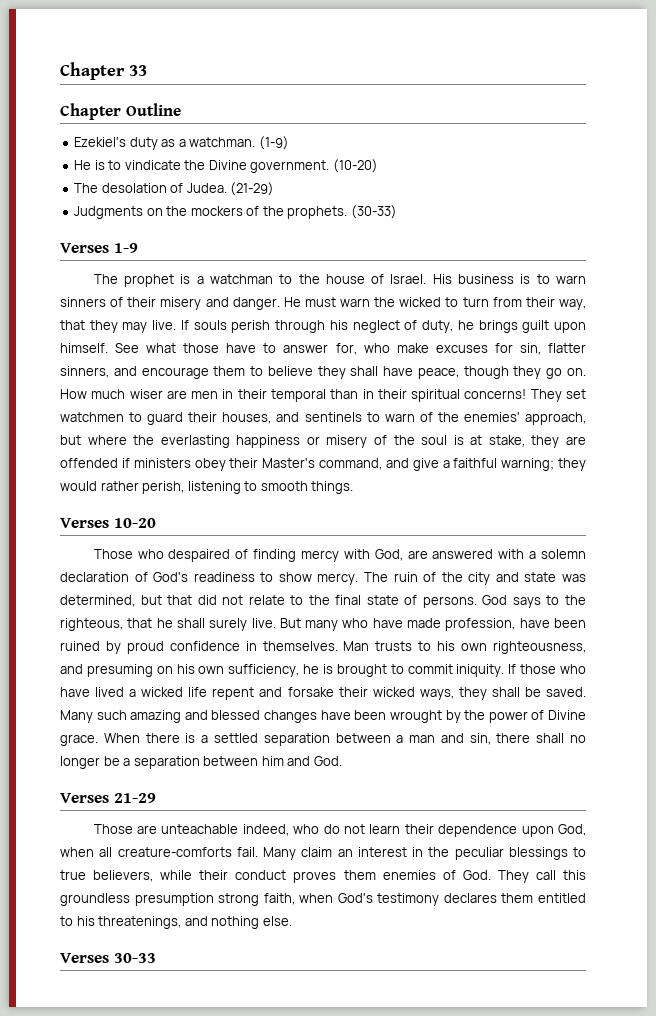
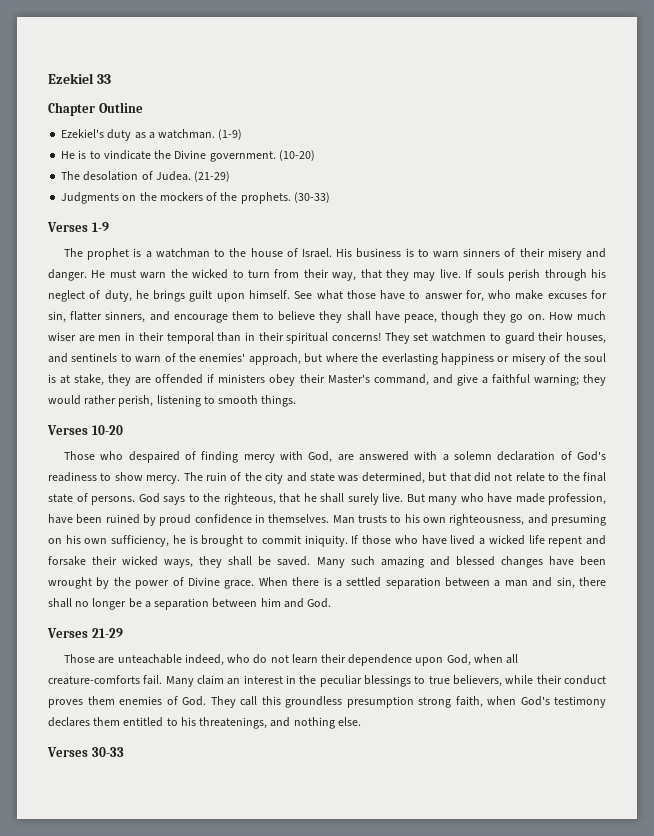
[60,62,125,80] Chapter -> [48,73,94,84] Ezekiel

